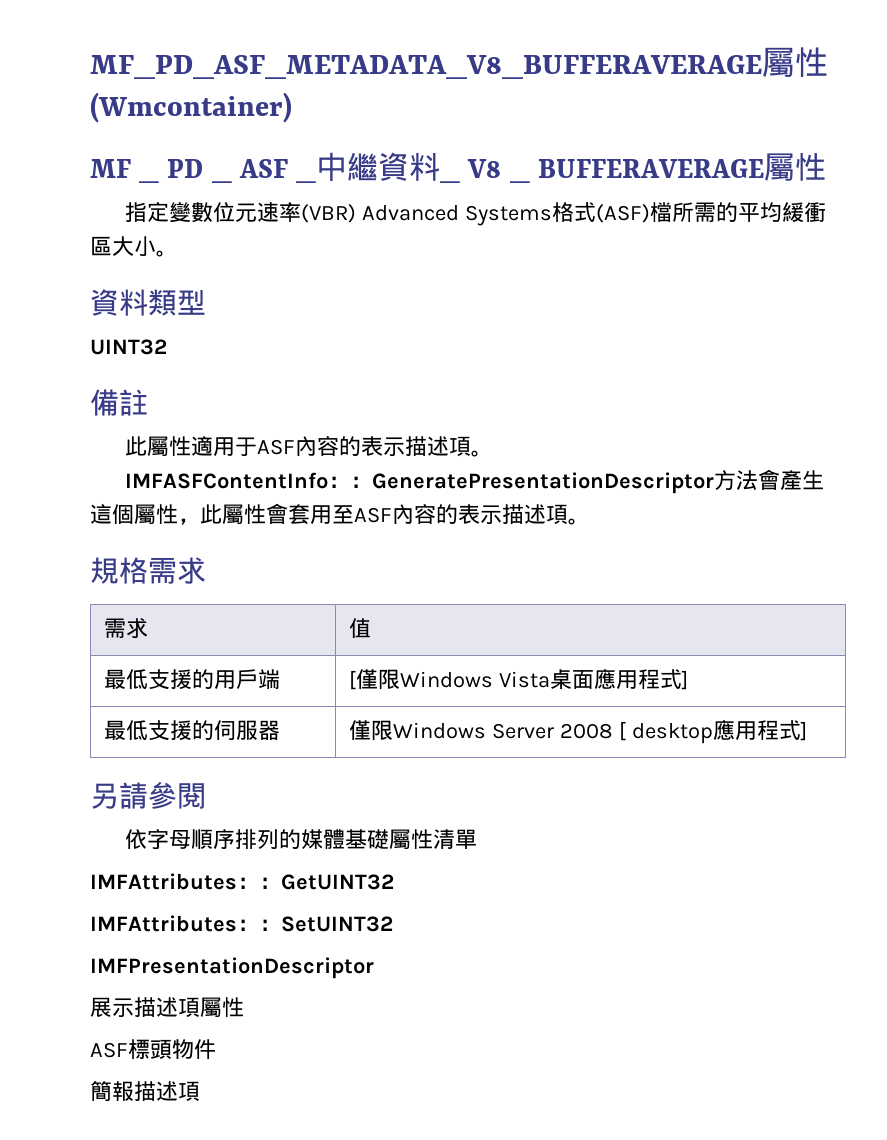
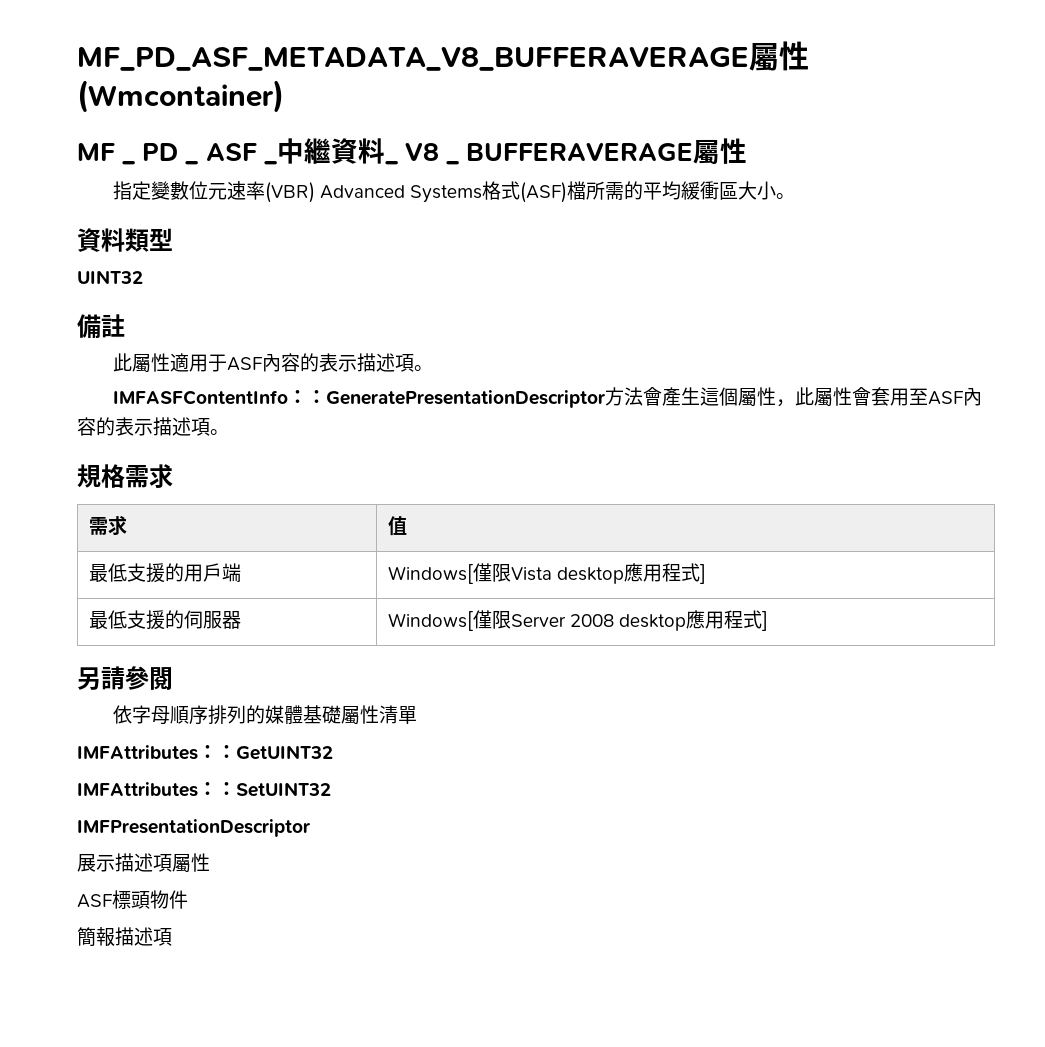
[349,669,595,690] [僅限Windows Vista桌面 -> [387,563,625,584] Windows[僅限Vista desktop
[349,720,487,741] 僅限Windows -> [387,610,511,631] Windows[僅限
[619,721,627,741] [ -> (615, 620) none

